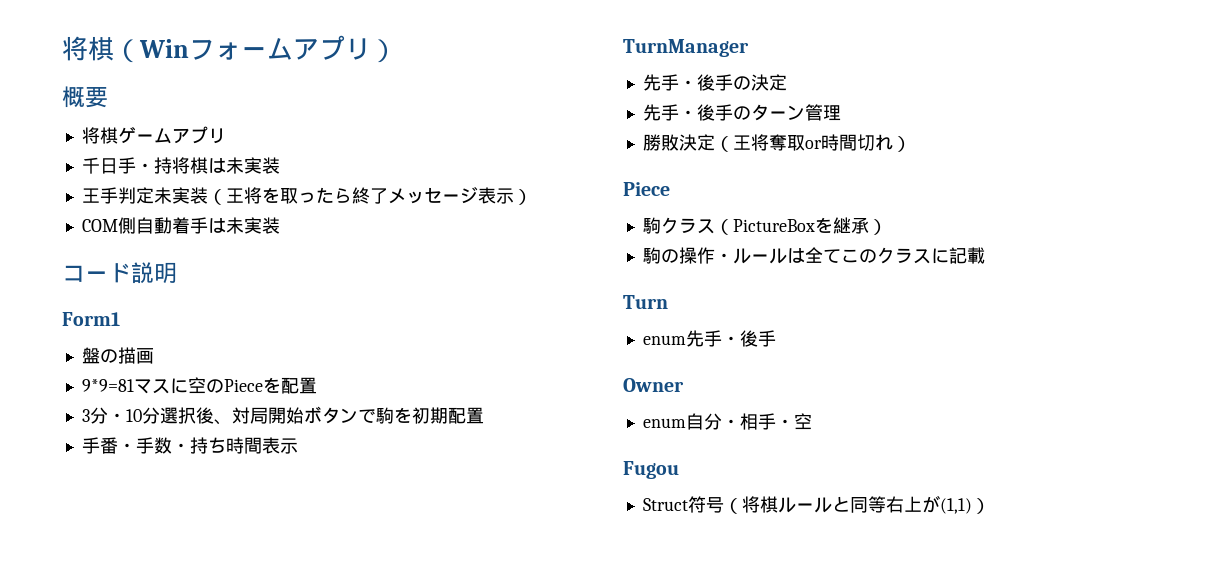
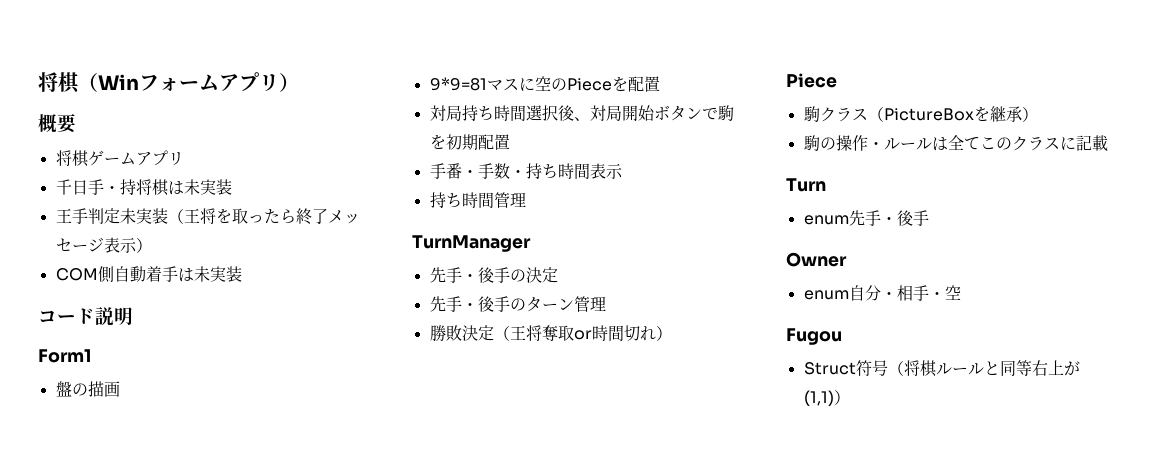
[81,407,160,424] 3分・10分 -> [429,105,526,121] 対局持ち時間
(298, 446) none -> [429,192,526,208] // 持ち時間管理

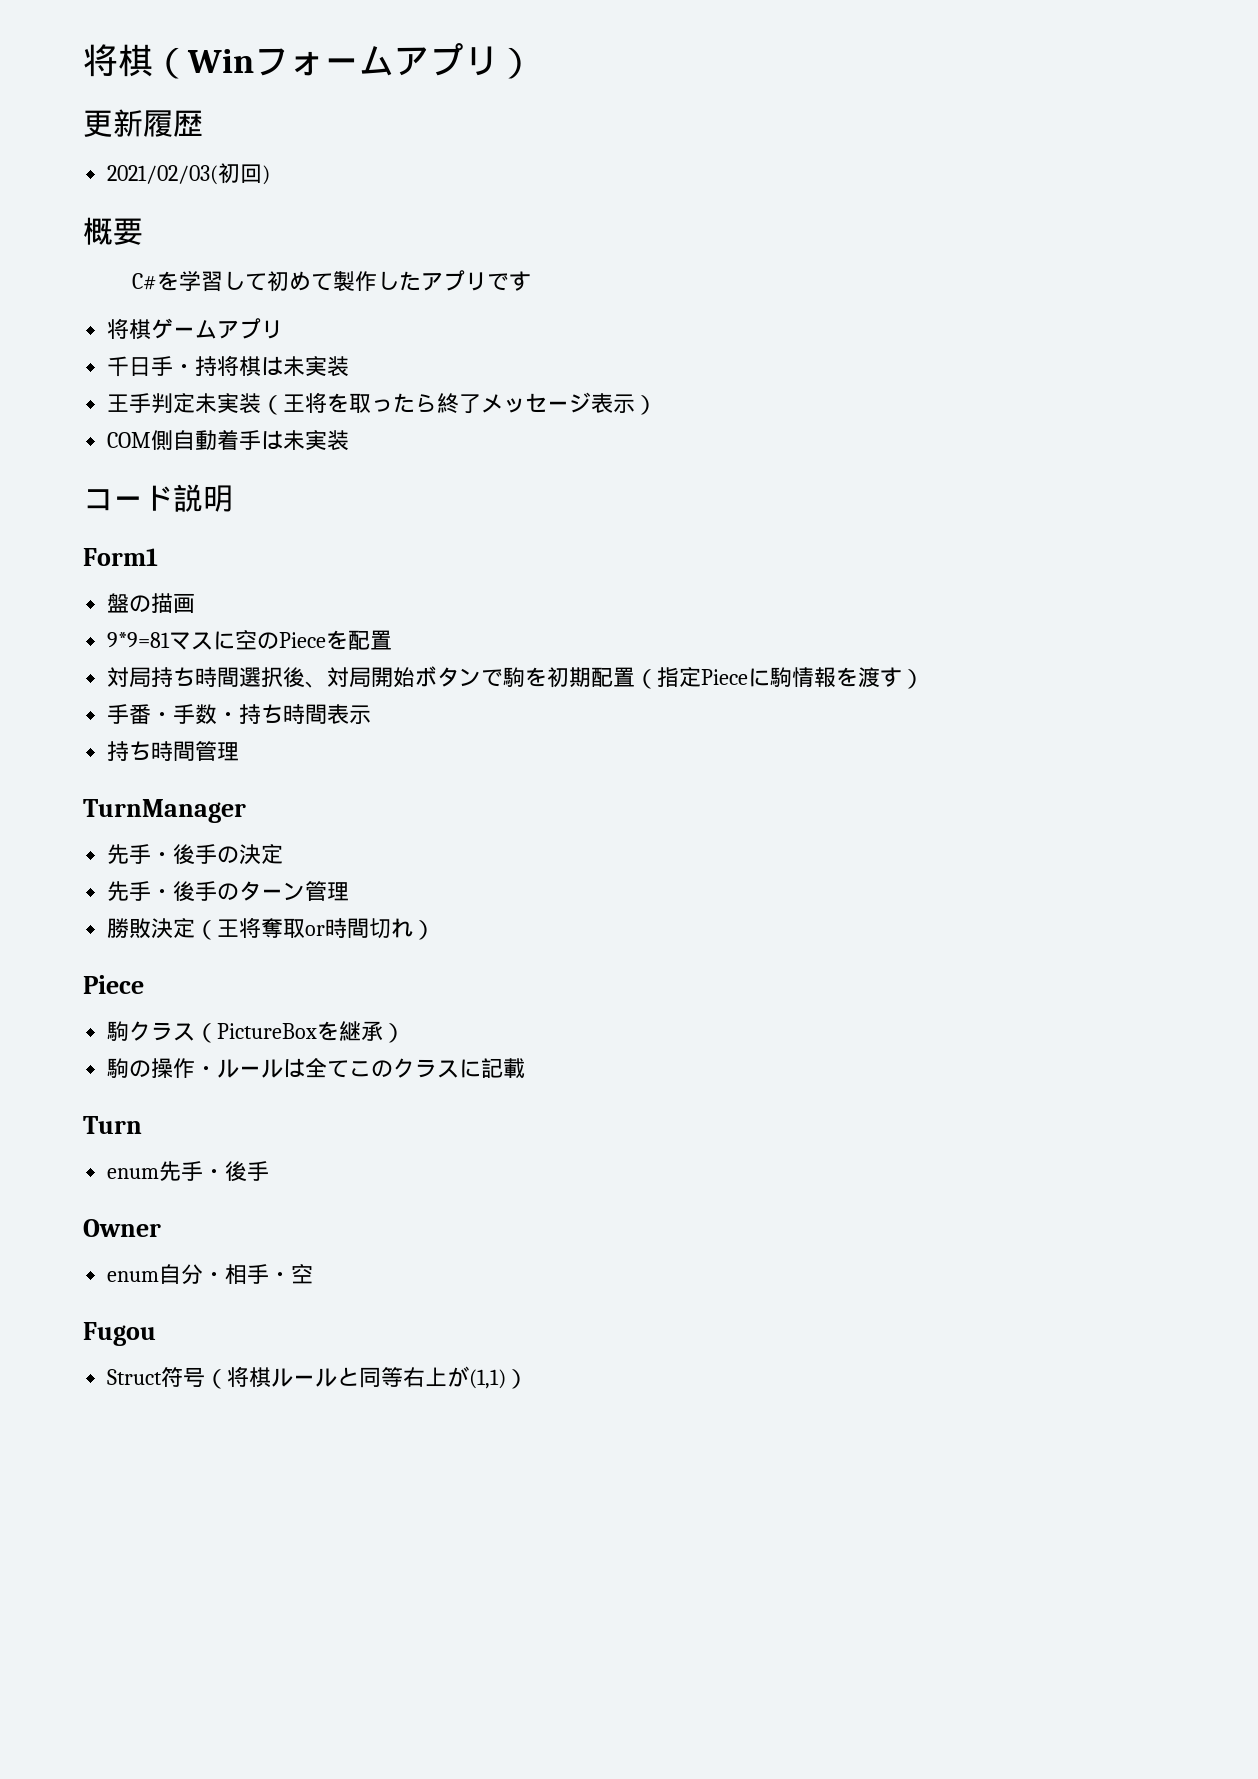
[38,114,76,133] 概要 -> [83,109,203,137] [107,163,271,185] [83,217,143,245] [131,270,531,292] 更新履歴 // 2021/02/03(初回) // 概要 // C#を学習して初めて製作したアプリです
(510, 142) none -> [635,667,925,689] （指定Pieceに駒情報を渡す）

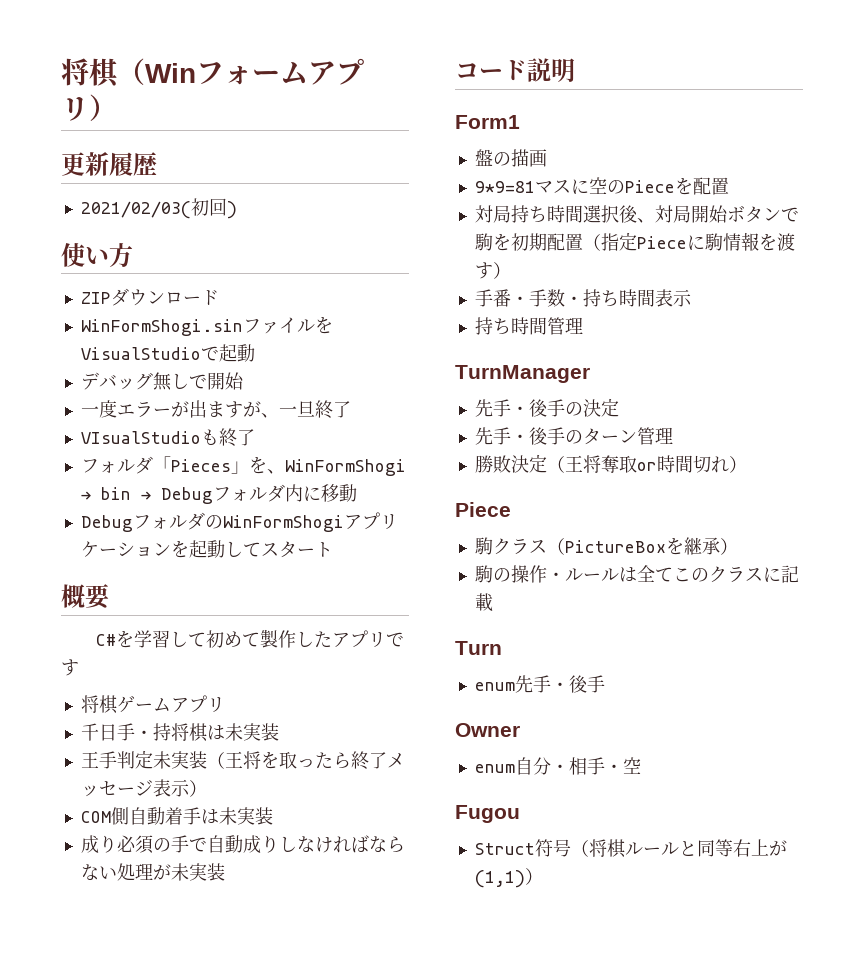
(271, 175) none -> [61,242,133,268] [80,288,219,306] [80,316,333,336] [80,344,255,362] [80,372,244,391] [80,400,351,419] [80,428,255,447] [80,456,406,476] [80,484,357,504] [80,512,398,532] [80,540,333,558] // 使い方 // ZIPダウンロード // WinFormShogi.sinファイルをVisualStudioで起動 // デバッグ無しで開始 // 一度エラーが出ますが、一旦終了 // VIsualStudioも終了 // フォルダ「Pieces」を、WinFormShogi → bin → Debugフォルダ内に移動 // DebugフォルダのWinFormShogiアプリケーションを起動してスタート
(350, 440) none -> [80,835,405,854] [80,863,225,881] // 成り必須の手で自動成りしなければならない処理が未実装

